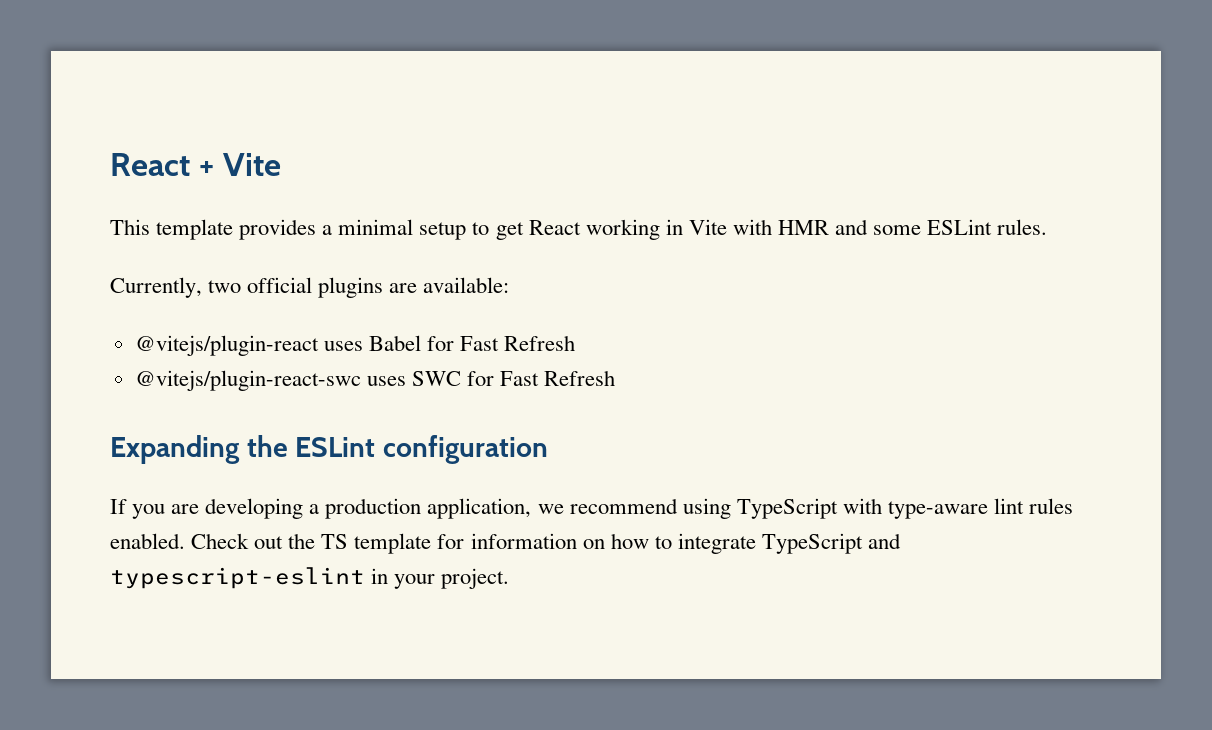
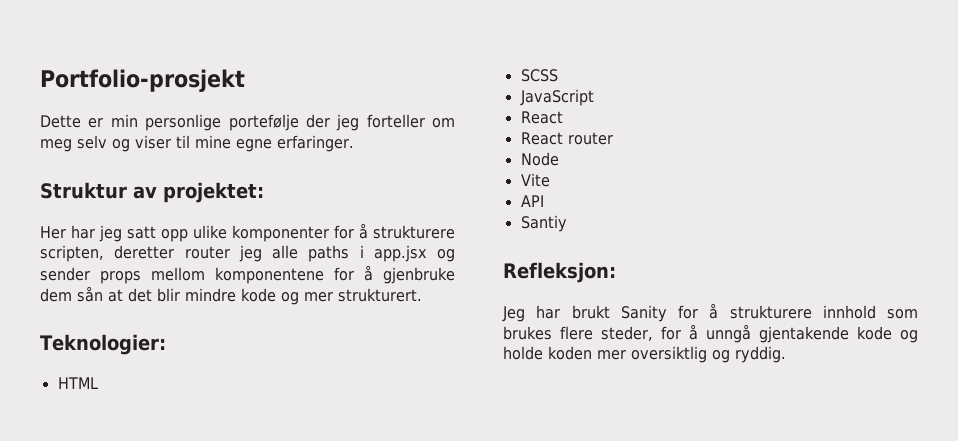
[110,153,281,176] [110,219,1048,240] [110,277,510,298] [134,335,576,356] [134,370,616,391] [110,435,549,464] [110,498,1074,519] [110,533,901,554] [110,567,510,589] React + Vite // This template provides a minimal setup to get React working in Vite with HMR and some ESLint rules. // Currently, two official plugins are available: // @vitejs/plugin-react uses Babel for Fast Refresh // @vitejs/plugin-react-swc uses SWC for Fast Refresh // Expanding the ESLint configuration // If you are developing a production application, we recommend using TypeScript with type-aware lint rules enabled. Check out the TS template for information on how to integrate TypeScript and typescript-eslint in your project. -> [40,69,245,92] [40,114,455,131] [40,135,354,152] [40,182,264,203] [40,223,455,242] [40,245,455,262] [40,265,455,284] [40,286,422,305] [40,334,166,355] [57,377,98,389] [520,69,558,82] [519,89,594,106] [520,111,563,124] [520,132,613,145] [520,152,559,166] [520,173,550,187] [520,195,544,207] [520,215,567,232] [503,262,616,283] [502,303,918,322] [503,324,918,343] [503,346,786,363] Portfolio-prosjekt // Dette er min personlige portefølje der jeg forteller om meg selv og viser til mine egne erfaringer. // Struktur av projektet: // Her har jeg satt opp ulike komponenter for å strukturere scripten, deretter router jeg alle paths i app.jsx og sender props mellom komponentene for å gjenbruke dem sån at det blir mindre kode og mer strukturert. // Teknologier: // HTML // SCSS // JavaScript // React // React router // Node // Vite // API // Santiy // Refleksjon: // Jeg har brukt Sanity for å strukturere innhold som brukes flere steder, for å unngå gjentakende kode og holde koden mer oversiktlig og ryddig.

